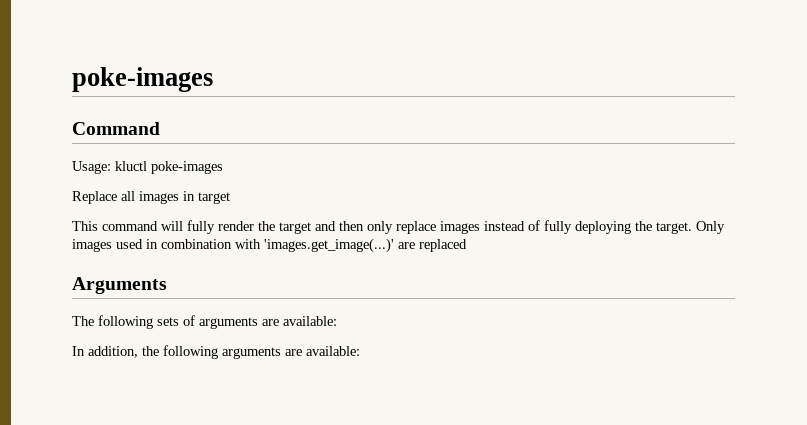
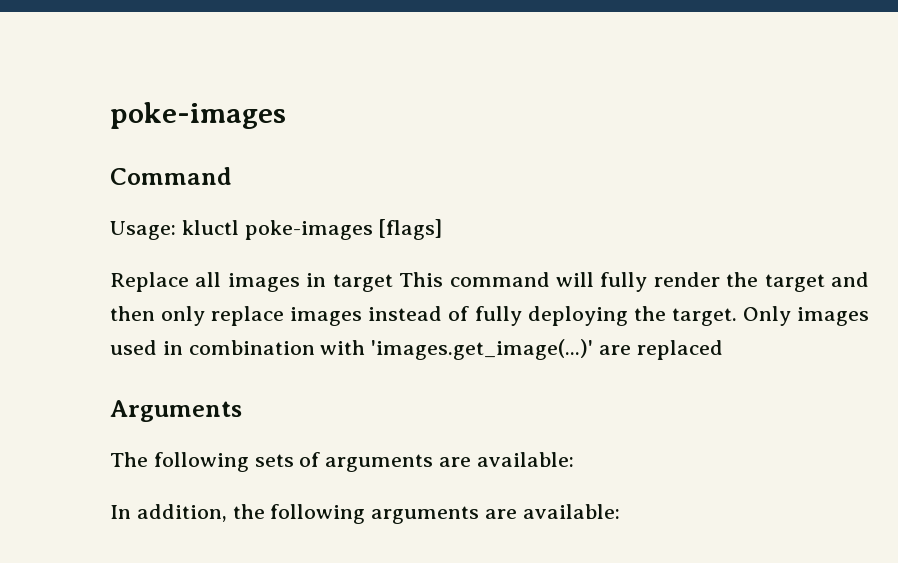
(223, 167) none -> [378,219,443,240] [flags]
(230, 198) // -> (393, 283) none

